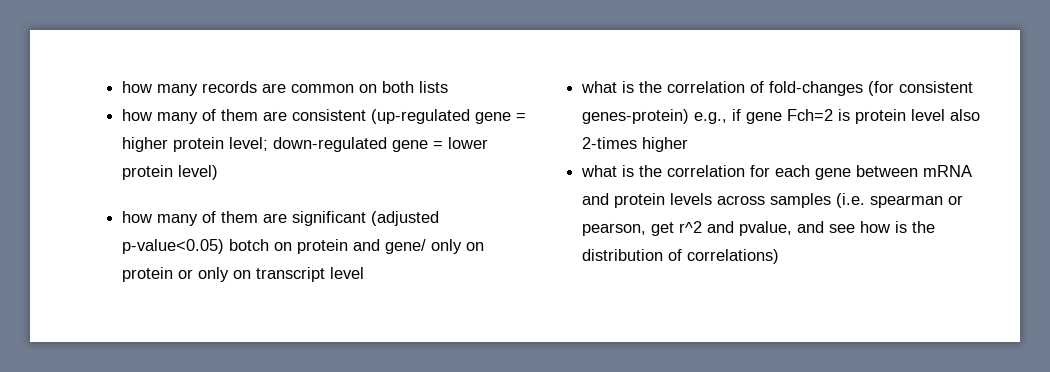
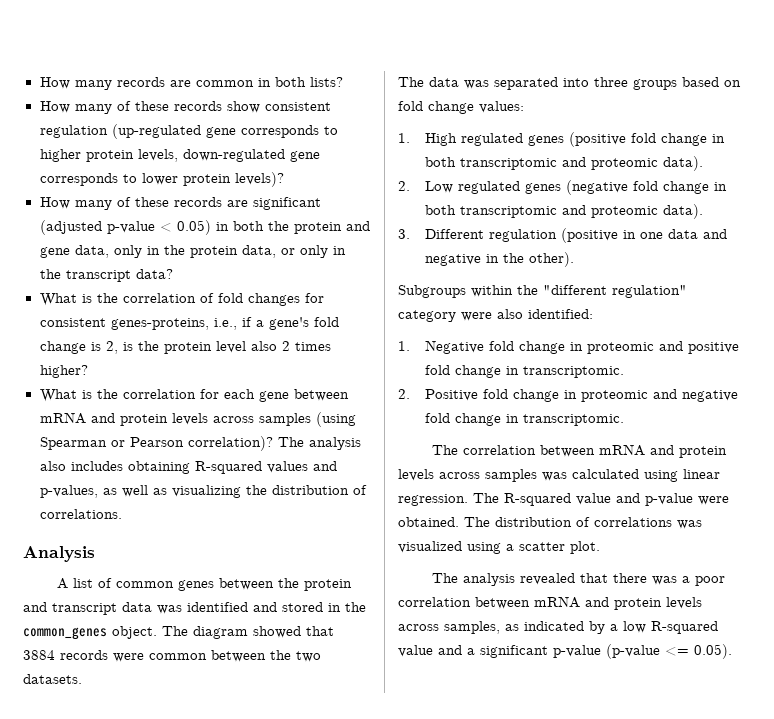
[122,81,153,93] how -> [39,77,70,89] How
[359,81,449,93] [122,109,527,124] on both lists // how many of them are consistent (up-regulated gene = -> [257,77,343,87] [39,101,331,114] [39,124,338,139] in both lists? // How many of these records show consistent regulation (up-regulated gene corresponds to
[229,137,269,151] level; -> [137,149,178,162] levels,
[433,137,489,149] [122,165,219,180] [122,211,440,226] [122,239,485,254] [122,267,365,282] [581,81,974,96] [582,109,981,124] [582,137,689,152] [581,165,618,177] = lower protein level) // how many of them are significant (adjusted p-value<0.05) botch on protein and gene/ only on protein or only on transcript level // what is the correlation of fold-changes (for consistent genes-protein) e.g., if gene Fch=2 is protein level also 2-times higher // what -> [39,172,284,187] [39,197,321,210] [39,220,370,235] [39,245,346,258] [39,269,173,282] [39,293,324,306] [39,317,339,330] [39,341,331,354] [39,365,88,378] [39,389,77,402] corresponds to lower protein levels)? // How many of these records are significant (adjusted p-value < 0.05) in both the protein and gene data, only in the protein data, or only in the transcript data? // What is the correlation of fold changes for consistent genes-proteins, i.e., if a gene's fold change is 2, is the protein level also 2 times higher? // What
[836,193,964,208] [582,221,936,236] [582,249,780,264] (i.e. spearman or pearson, get r^2 and pvalue, and see how is the distribution of correlations) -> [315,412,356,427] [39,436,361,451] [39,461,337,474] [39,485,367,498] [39,509,122,519] [23,546,95,562] [56,578,352,591] [23,602,366,615] [23,626,334,640] [23,650,321,662] [23,674,82,684] [398,77,741,90] [398,101,524,114] [398,132,725,147] [424,156,703,171] [398,180,727,195] [424,204,703,219] [398,228,727,243] [424,252,574,267] [398,285,687,298] [398,309,593,322] [398,340,739,354] [424,365,624,378] [398,389,738,402] [424,413,624,426] [431,444,727,458] [398,469,720,482] [398,493,729,506] [398,517,702,529] [398,541,600,554] [431,573,725,586] [398,596,702,610] [398,621,718,634] [398,644,732,659] (using Spearman or Pearson correlation)? The analysis also includes obtaining R-squared values and p-values, as well as visualizing the distribution of correlations. // Analysis // A list of common genes between the protein and transcript data was identified and stored in the common_genes object. The diagram showed that 3884 records were common between the two datasets. // The data was separated into three groups based on fold change values: // 1. High regulated genes (positive fold change in both transcriptomic and proteomic data). // 2. Low regulated genes (negative fold change in both transcriptomic and proteomic data). // 3. Different regulation (positive in one data and negative in the other). // Subgroups within the "different regulation" category were also identified: // 1. Negative fold change in proteomic and positive fold change in transcriptomic. // 2. Positive fold change in proteomic and negative fold change in transcriptomic. // The correlation between mRNA and protein levels across samples was calculated using linear regression. The R-squared value and p-value were obtained. The distribution of correlations was visualized using a scatter plot. // The analysis revealed that there was a poor correlation between mRNA and protein levels across samples, as indicated by a low R-squared value and a significant p-value (p-value <= 0.05).

